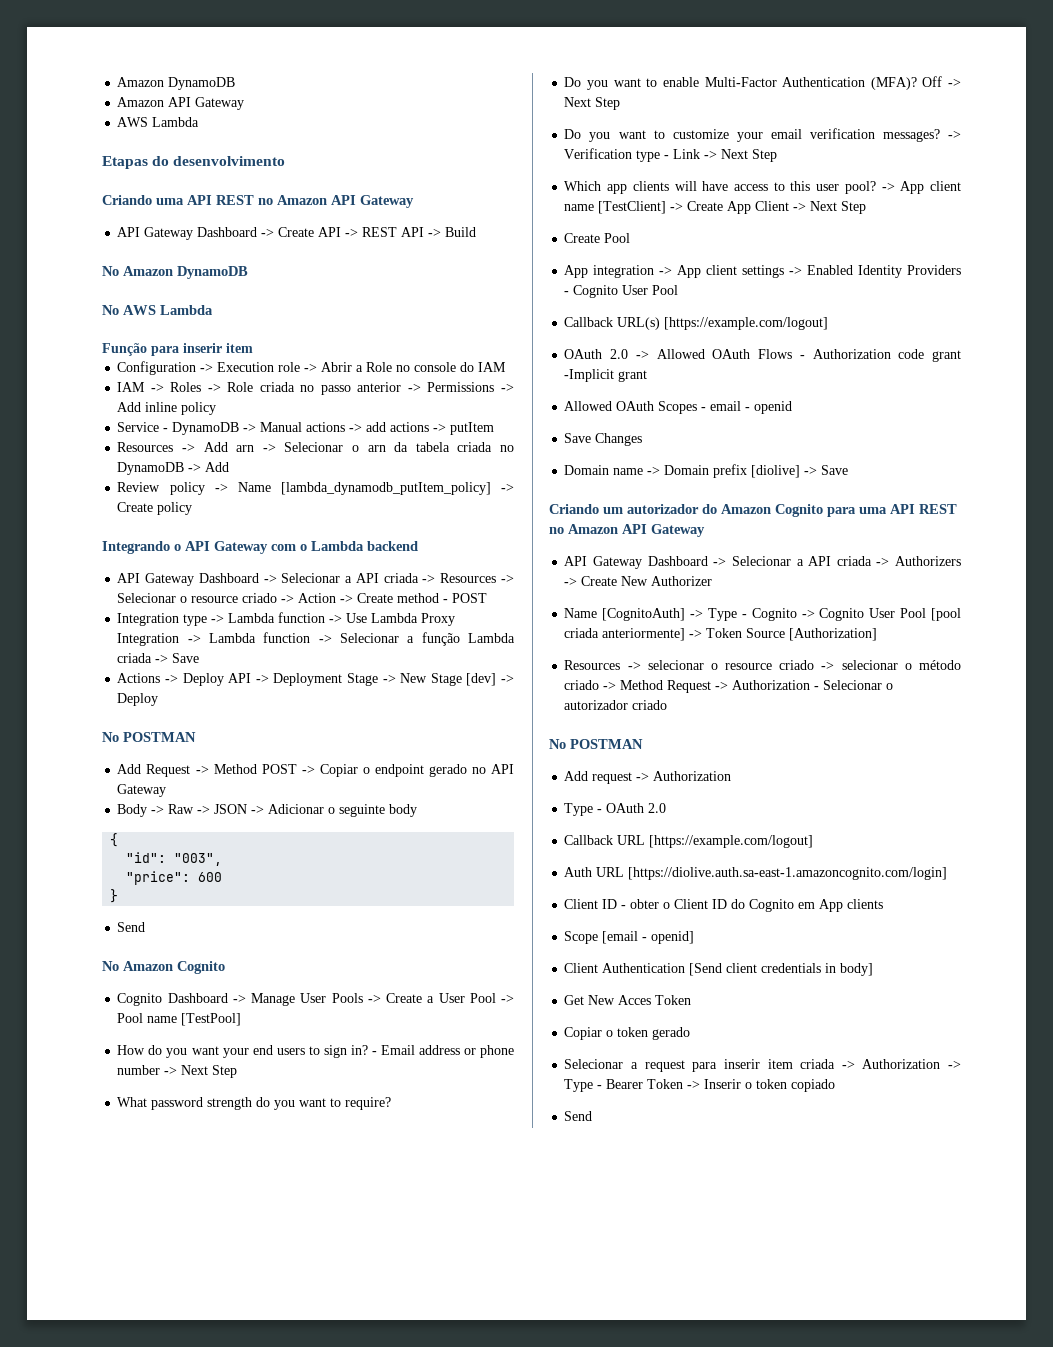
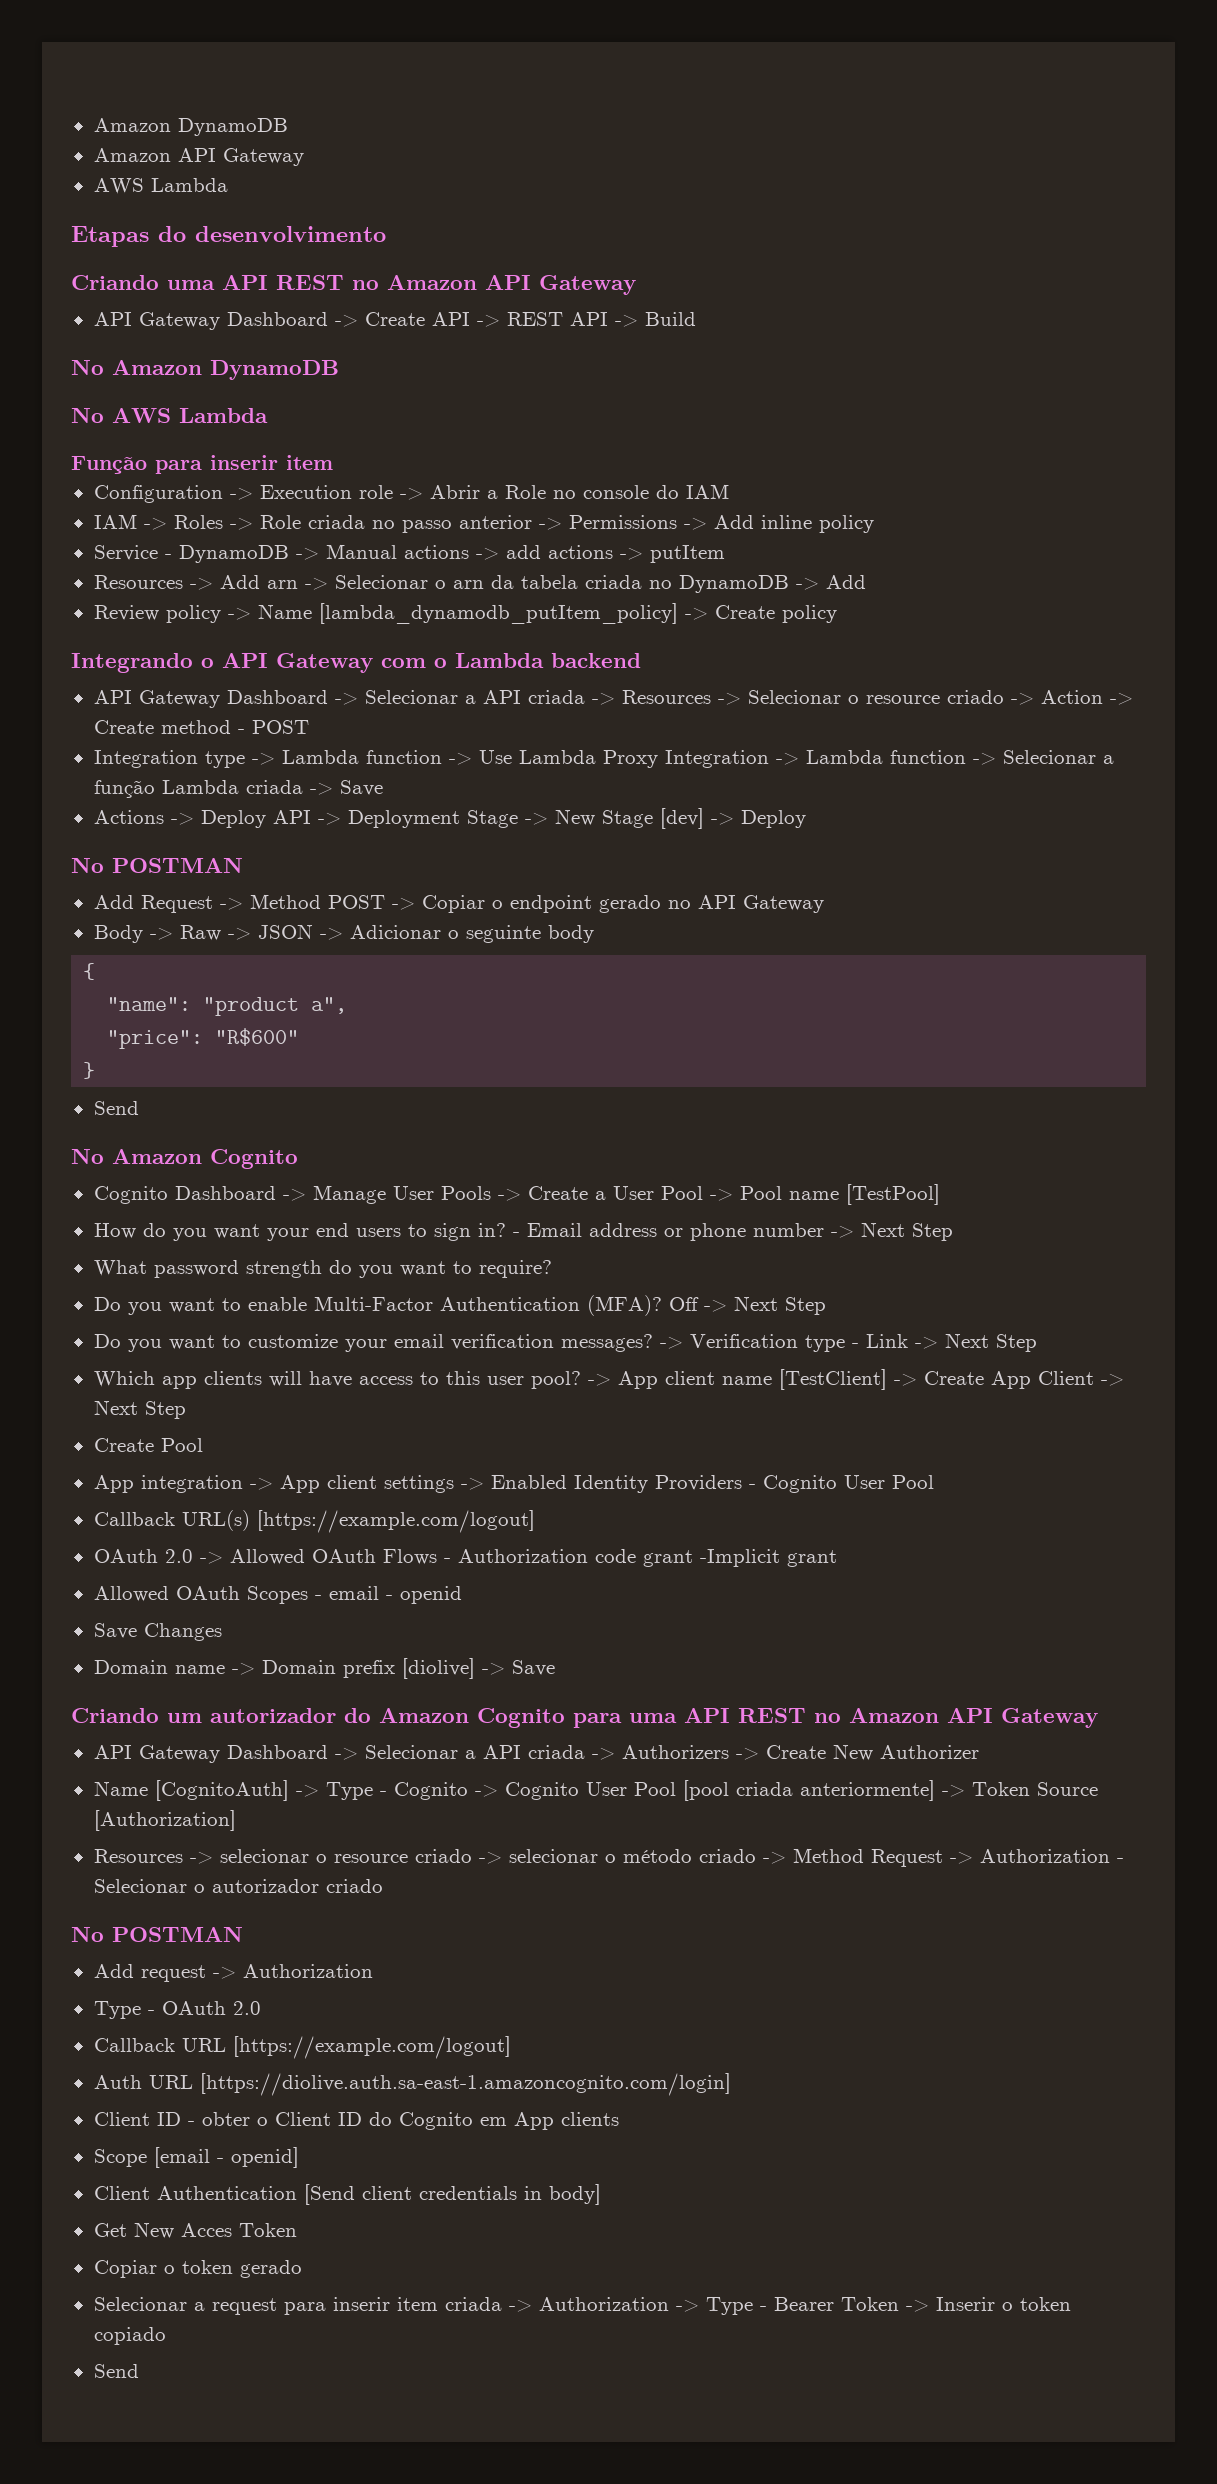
[126,852,223,866] "id": "003", -> [107,997,348,1016] "name": "product a",
[198,872,223,882] 600 -> [215,1028,300,1046] "R$600"

